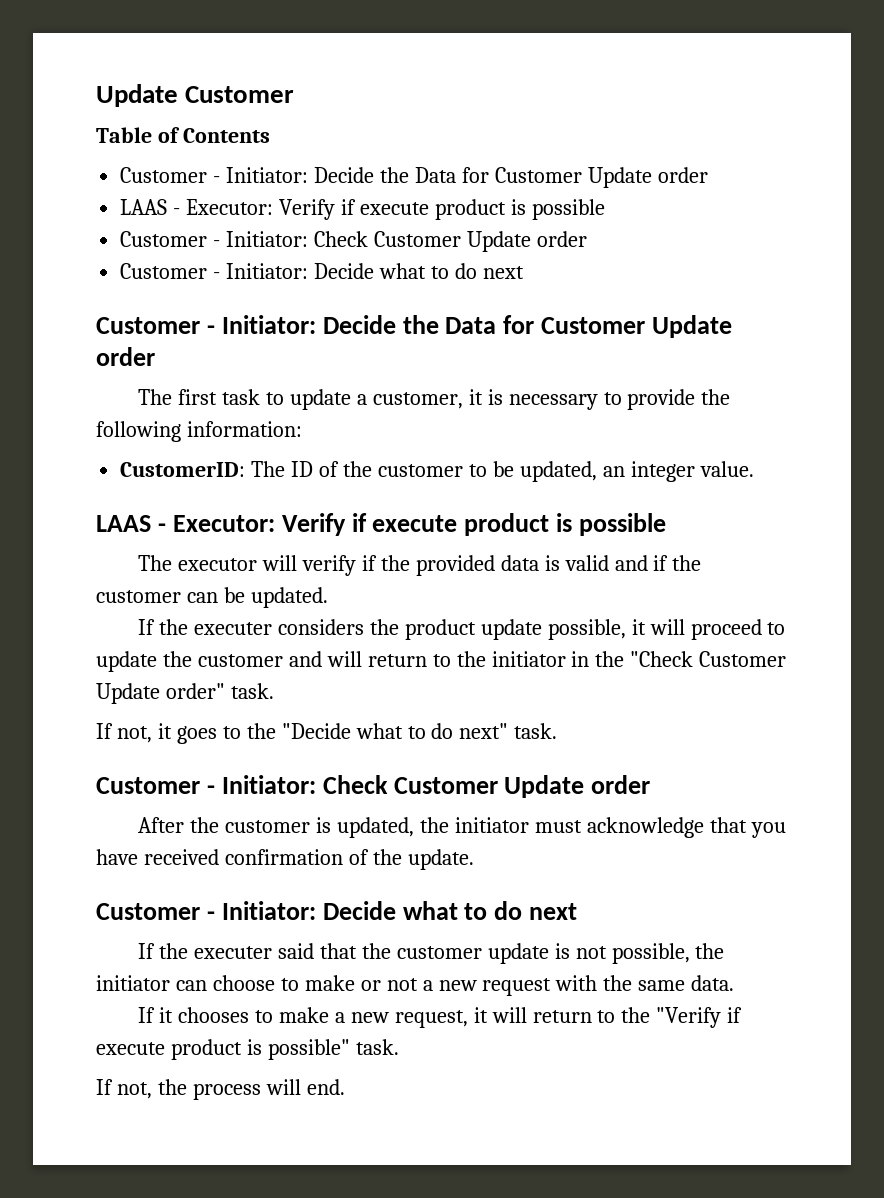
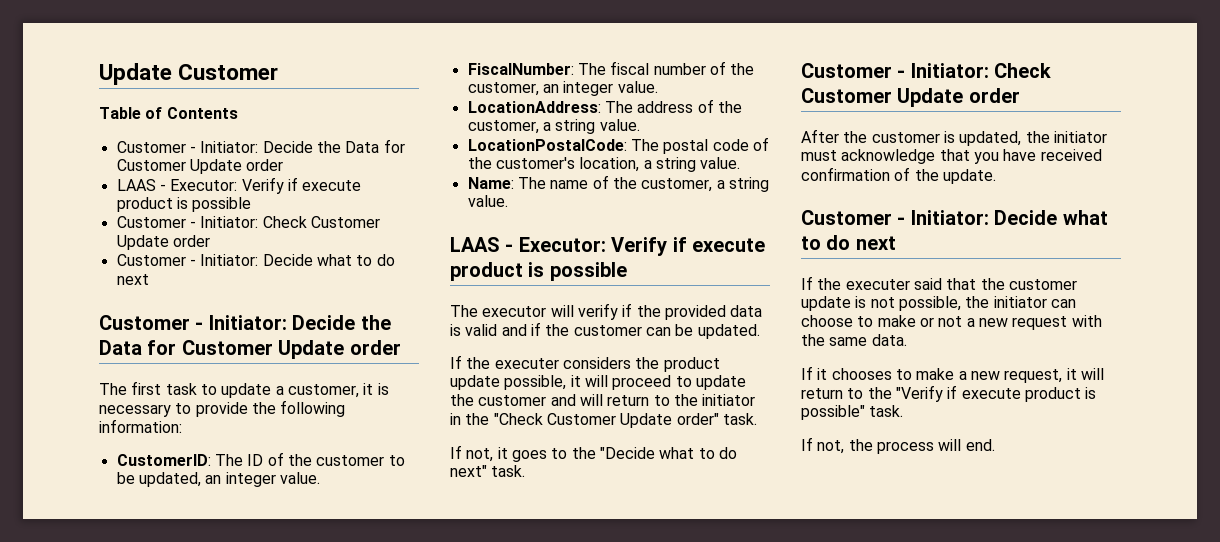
(754, 469) none -> [467,61,755,75] [467,81,658,96] [467,99,742,113] [467,119,640,134] [467,137,769,154] [467,157,741,172] [467,175,769,192] [467,195,508,207] // FiscalNumber: The fiscal number of the customer, an integer value. // LocationAddress: The address of the customer, a string value. // LocationPostalCode: The postal code of the customer's location, a string value. // Name: The name of the customer, a string value.

